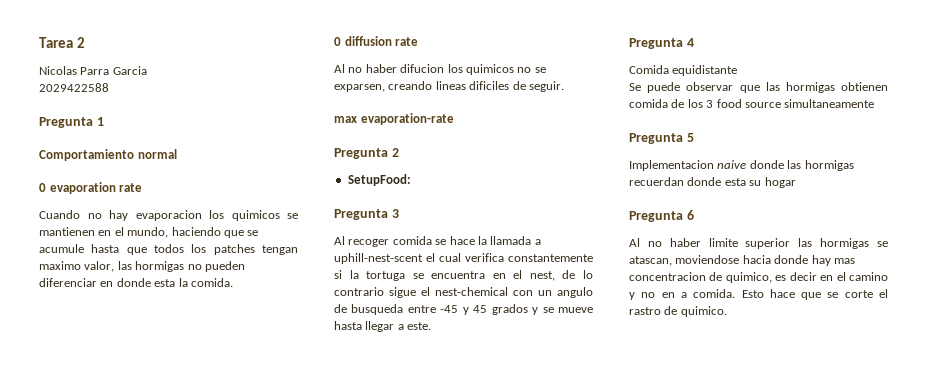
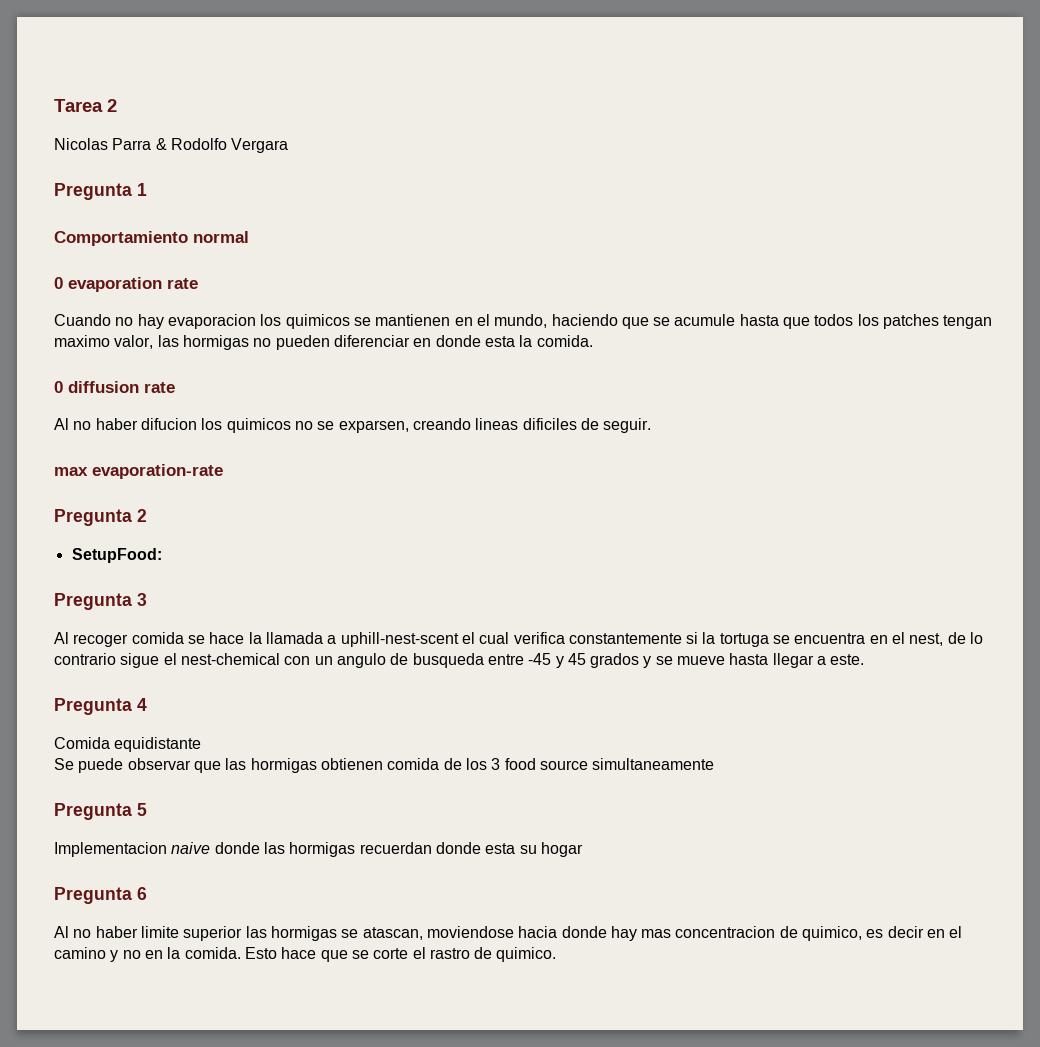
[112,66,147,75] [39,83,109,92] Garcia // 2029422588 -> [155,138,289,153] & Rodolfo Vergara
[680,292,687,298] a -> [167,947,181,959] la

